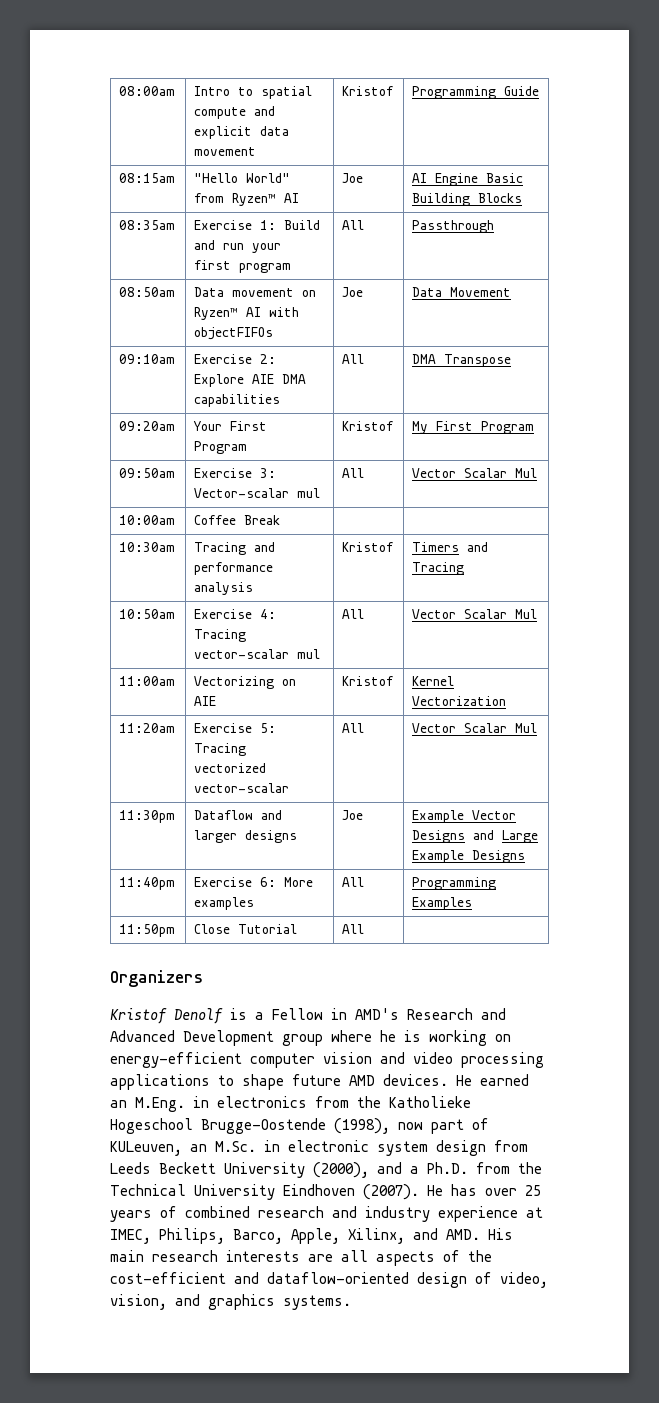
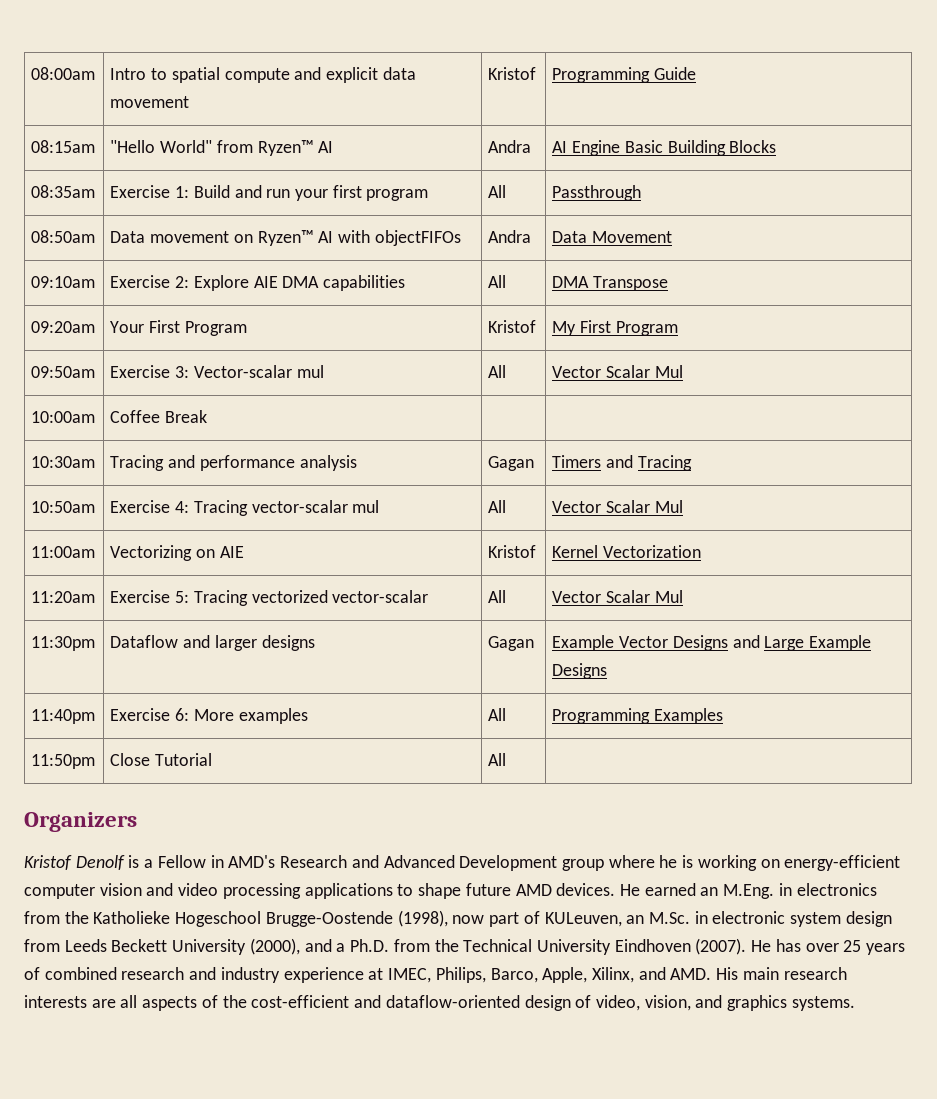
[342,173,364,183] Joe -> [488,140,532,153] Andra
[342,287,364,297] Joe -> [488,230,532,243] Andra
[342,542,394,552] Kristof -> [488,456,535,471] Gagan
[342,810,364,820] Joe -> [488,636,535,651] Gagan

